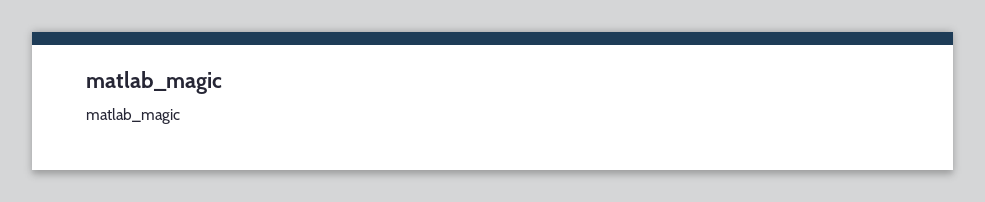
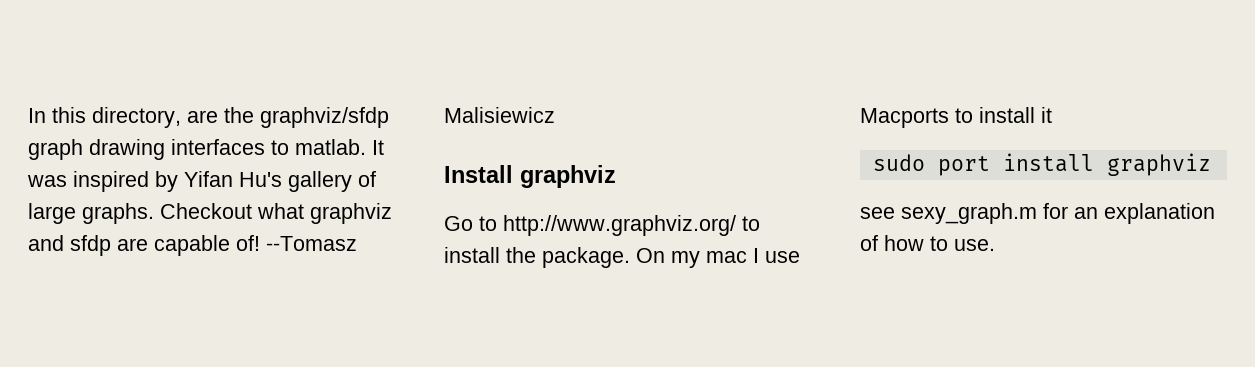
[86,71,222,94] [86,108,180,124] matlab_magic // matlab_magic -> [28,107,389,128] [28,139,384,160] [27,171,376,192] [28,203,392,224] [28,235,357,256] [444,107,555,123] [444,165,616,188] [444,215,760,236] [444,247,800,268] [860,107,1052,128] [872,153,1211,176] [860,203,1215,224] [860,235,995,251] In this directory, are the graphviz/sfdp graph drawing interfaces to matlab. It was inspired by Yifan Hu's gallery of large graphs. Checkout what graphviz and sfdp are capable of! --Tomasz Malisiewicz // Install graphviz // Go to http://www.graphviz.org/ to install the package. On my mac I use Macports to install it // sudo port install graphviz // see sexy_graph.m for an explanation of how to use.

